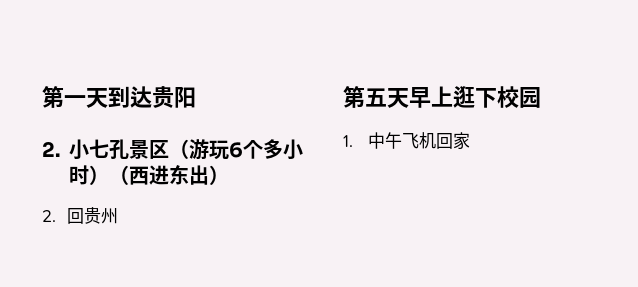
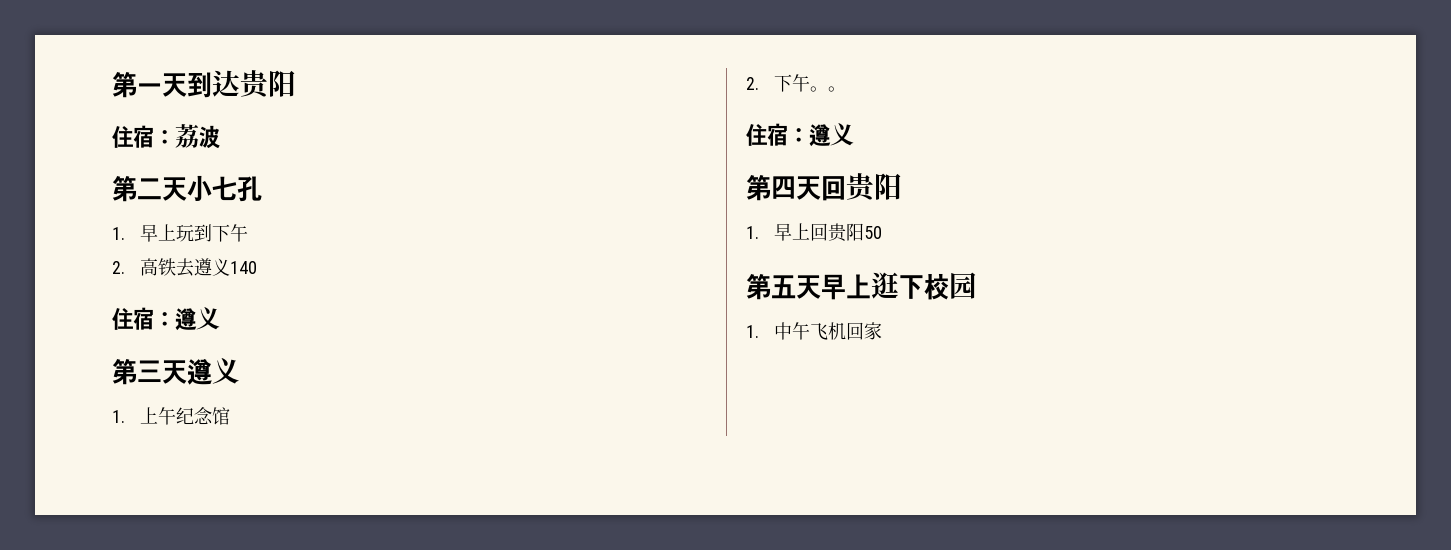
[42,139,303,160] [68,164,229,185] [42,207,118,224] 2.小七孔景区（游玩6个多小时）（西进东出） // 2.回贵州 -> [112,124,220,149] [112,175,262,202] [112,224,249,242] [112,258,258,277] [112,307,220,331] [112,358,240,385] [112,407,231,425] [746,74,847,92] [746,123,854,147] [746,173,902,202] [746,223,883,242] 住宿：荔波 // 第二天小七孔 // 1.早上玩到下午 // 2.高铁去遵义140 // 住宿：遵义 // 第三天遵义 // 1.上午纪念馆 // 2.下午。。 // 住宿：遵义 // 第四天回贵阳 // 1.早上回贵阳50

